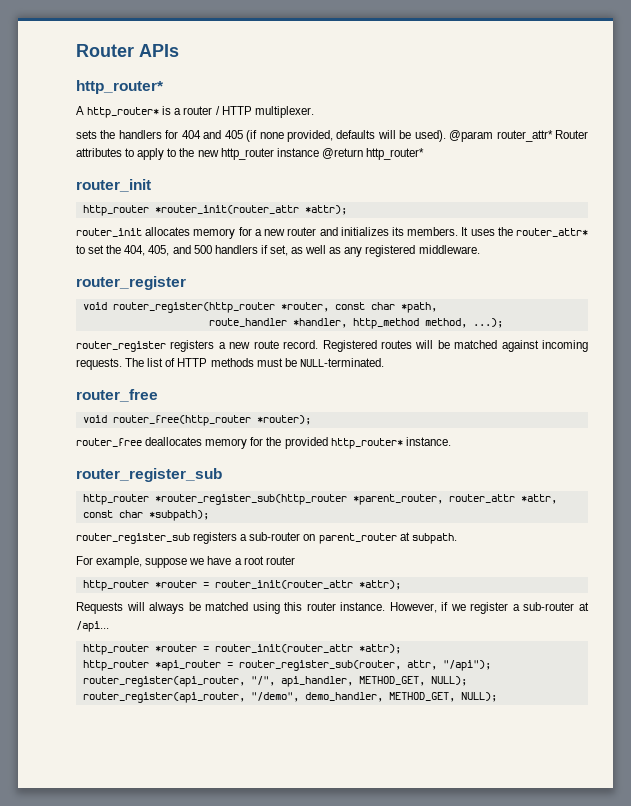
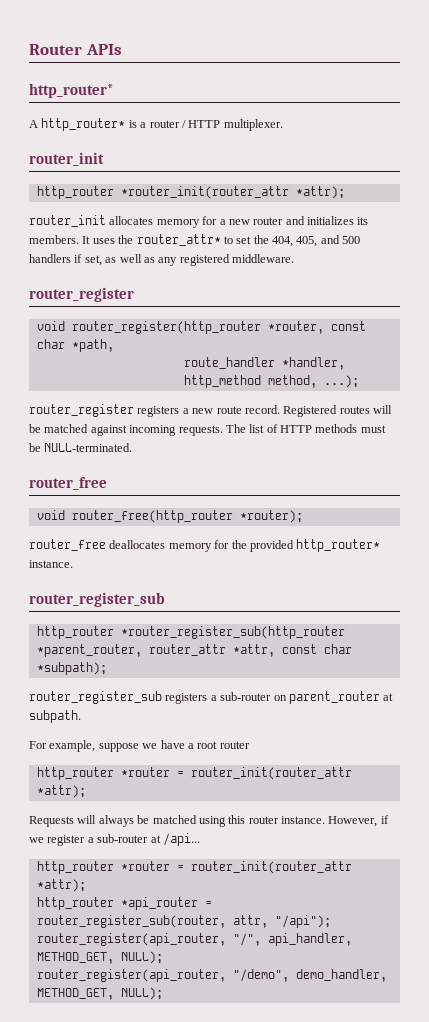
[76,130,588,142] [76,148,424,160] // sets the handlers for 404 and 405 (if none provided, defaults will be used). @param router_attr* Router attributes to apply to the new http_router instance @return http_router* -> (283, 125) none

